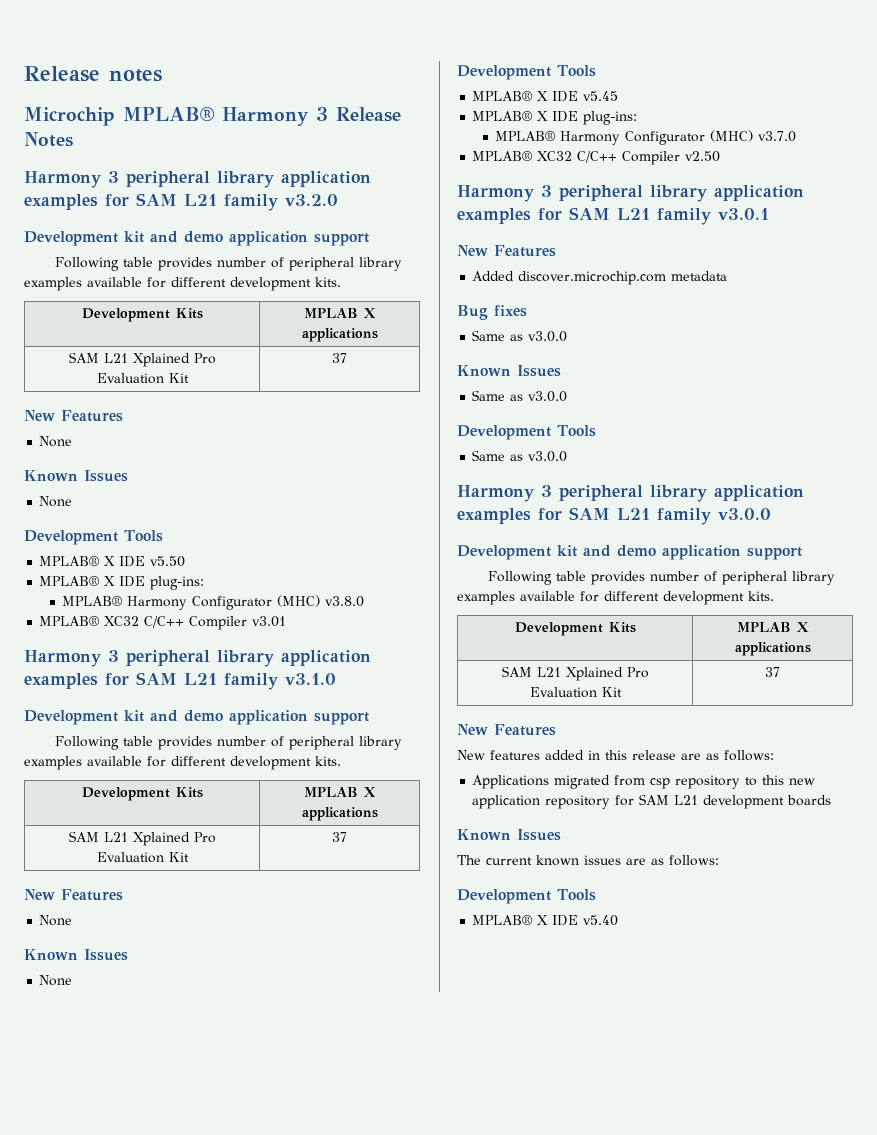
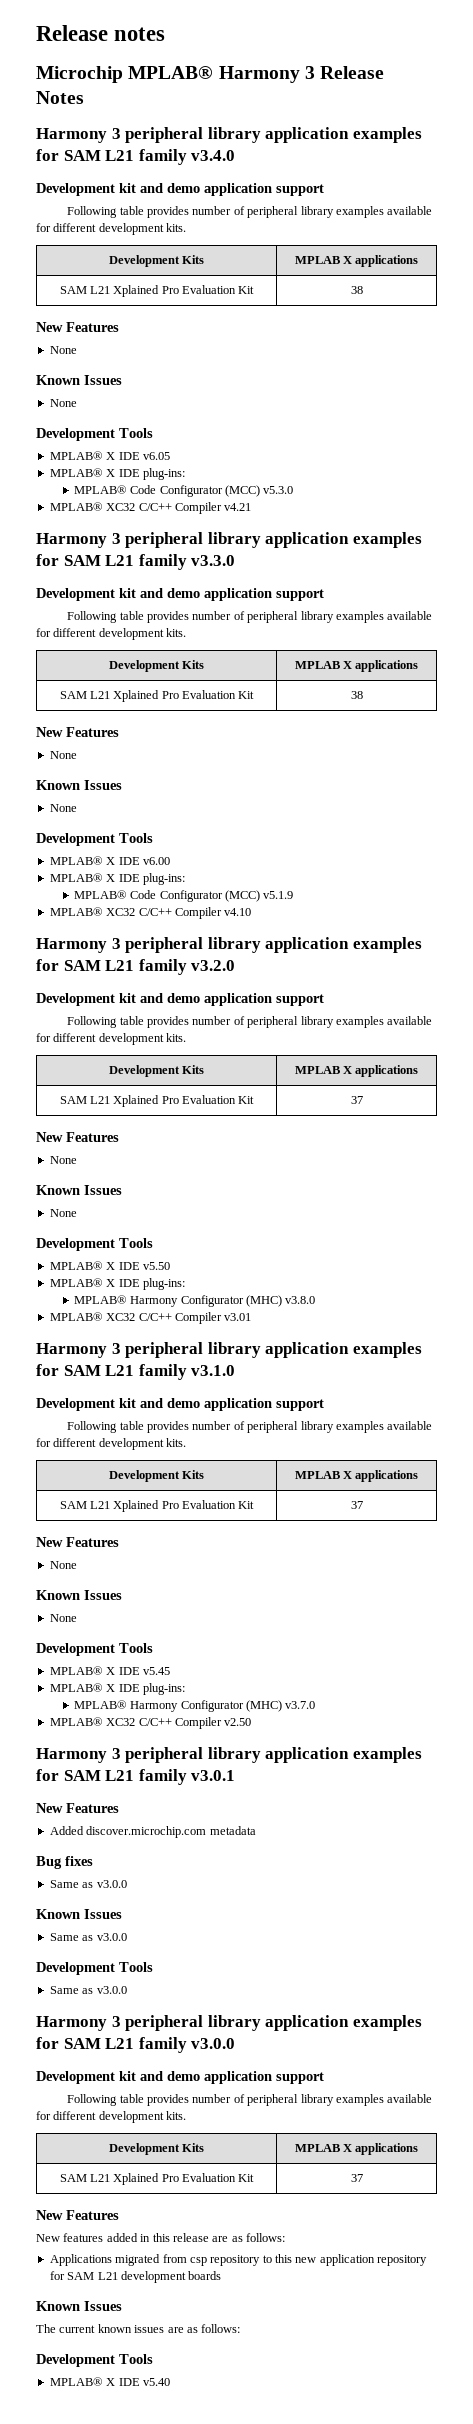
(73, 139) none -> [36,127,422,143] [36,149,236,165] [36,183,324,196] [67,206,433,218] [36,223,187,235] [108,255,205,267] [294,255,419,267] [59,285,255,297] [350,286,363,294] [36,322,119,332] [49,346,77,354] [36,375,122,385] [49,399,77,407] [36,428,153,441] [49,451,170,460] [49,468,185,480] [73,485,294,497] [49,502,252,514] [36,532,422,548] [36,554,236,570] [36,588,324,601] [67,611,433,623] [36,628,187,640] [108,660,205,672] [294,660,419,672] [59,690,255,702] [350,691,363,699] [36,727,119,737] [49,751,77,759] [36,780,122,790] [49,804,77,812] [36,833,153,846] [49,856,170,865] [49,873,185,885] [73,890,294,902] [49,907,252,919] // Harmony 3 peripheral library application examples for SAM L21 family v3.4.0 // Development kit and demo application support // Following table provides number of peripheral library examples available for different development kits. // Development Kits | MPLAB X applications // SAM L21 Xplained Pro Evaluation Kit | 38 // New Features // None // Known Issues // None // Development Tools // MPLAB® X IDE v6.05 // MPLAB® X IDE plug-ins: // MPLAB® Code Configurator (MCC) v5.3.0 // MPLAB® XC32 C/C++ Compiler v4.21 // Harmony 3 peripheral library application examples for SAM L21 family v3.3.0 // Development kit and demo application support // Following table provides number of peripheral library examples available for different development kits. // Development Kits | MPLAB X applications // SAM L21 Xplained Pro Evaluation Kit | 38 // New Features // None // Known Issues // None // Development Tools // MPLAB® X IDE v6.00 // MPLAB® X IDE plug-ins: // MPLAB® Code Configurator (MCC) v5.1.9 // MPLAB® XC32 C/C++ Compiler v4.10

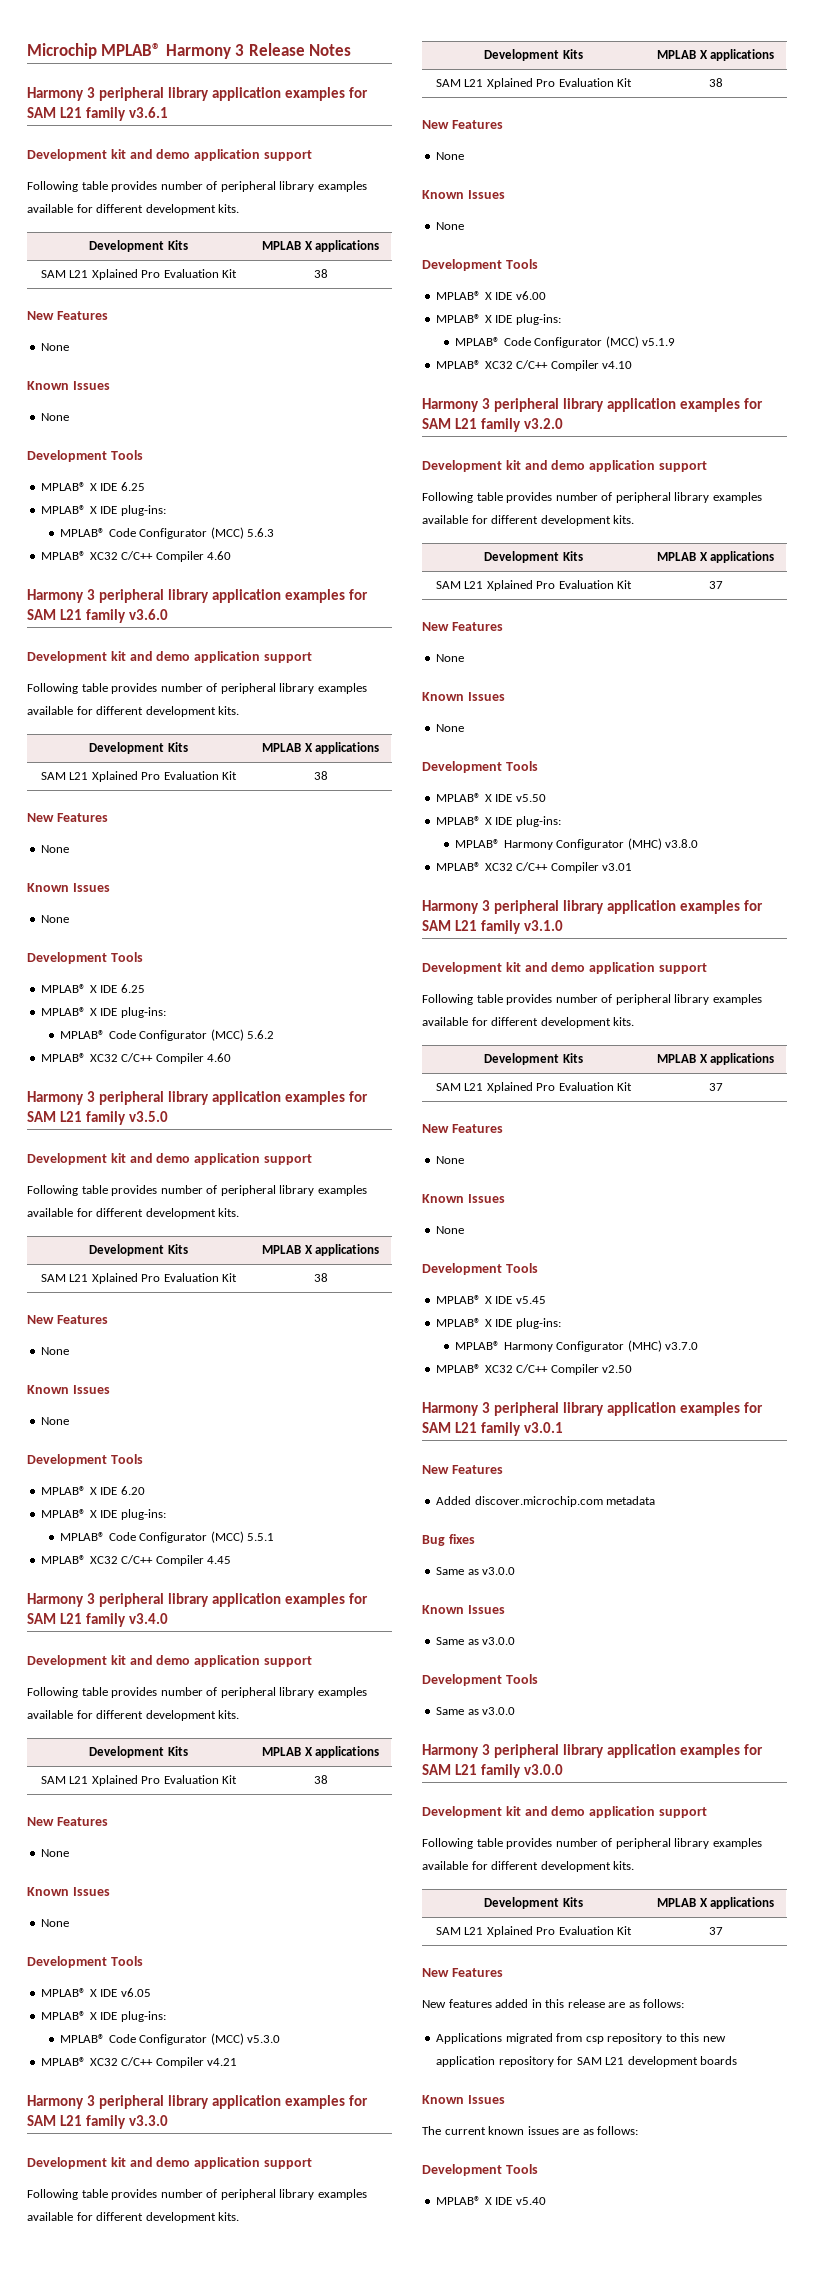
[36,25,166,41] Release notes // -> (27, 51) none
(84, 97) none -> [27,87,369,101] [27,107,169,121] [27,149,312,161] [27,181,367,192] [27,204,240,215] [89,240,188,252] [261,240,380,252] [40,269,238,280] [313,269,328,278] [27,311,108,320] [41,343,70,351] [27,381,110,390] [41,413,70,421] [27,450,143,462] [41,482,145,491] [41,505,166,516] [60,527,275,539] [41,551,232,562] [27,589,369,603] [27,609,169,623] [27,651,312,663] [27,683,367,694] [27,706,240,717] [89,742,188,754] [261,742,380,754] [40,771,238,782] [313,771,328,780] [27,813,108,822] [41,845,70,853] [27,883,110,892] [41,915,70,923] [27,952,143,964] [41,984,145,993] [41,1007,166,1018] [60,1029,275,1041] [41,1053,232,1064] [27,1091,369,1105] [27,1111,169,1125] [27,1153,312,1165] [27,1185,367,1196] [27,1208,240,1219] [89,1244,188,1256] [261,1244,380,1256] [40,1273,238,1284] [313,1273,328,1282] [27,1315,108,1324] [41,1347,70,1355] [27,1385,110,1394] [41,1417,70,1425] [27,1454,143,1466] [41,1486,145,1495] [41,1509,166,1520] [60,1531,275,1543] [41,1555,232,1566] // Harmony 3 peripheral library application examples for SAM L21 family v3.6.1 // Development kit and demo application support // Following table provides number of peripheral library examples available for different development kits. // Development Kits | MPLAB X applications // SAM L21 Xplained Pro Evaluation Kit | 38 // New Features // None // Known Issues // None // Development Tools // MPLAB® X IDE 6.25 // MPLAB® X IDE plug-ins: // MPLAB® Code Configurator (MCC) 5.6.3 // MPLAB® XC32 C/C++ Compiler 4.60 // Harmony 3 peripheral library application examples for SAM L21 family v3.6.0 // Development kit and demo application support // Following table provides number of peripheral library examples available for different development kits. // Development Kits | MPLAB X applications // SAM L21 Xplained Pro Evaluation Kit | 38 // New Features // None // Known Issues // None // Development Tools // MPLAB® X IDE 6.25 // MPLAB® X IDE plug-ins: // MPLAB® Code Configurator (MCC) 5.6.2 // MPLAB® XC32 C/C++ Compiler 4.60 // Harmony 3 peripheral library application examples for SAM L21 family v3.5.0 // Development kit and demo application support // Following table provides number of peripheral library examples available for different development kits. // Development Kits | MPLAB X applications // SAM L21 Xplained Pro Evaluation Kit | 38 // New Features // None // Known Issues // None // Development Tools // MPLAB® X IDE 6.20 // MPLAB® X IDE plug-ins: // MPLAB® Code Configurator (MCC) 5.5.1 // MPLAB® XC32 C/C++ Compiler 4.45

